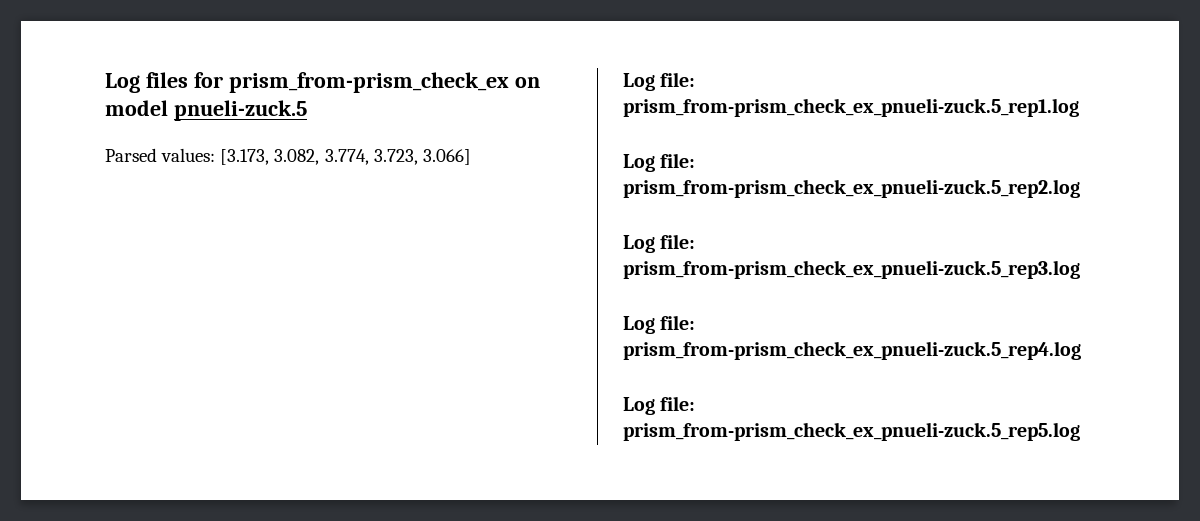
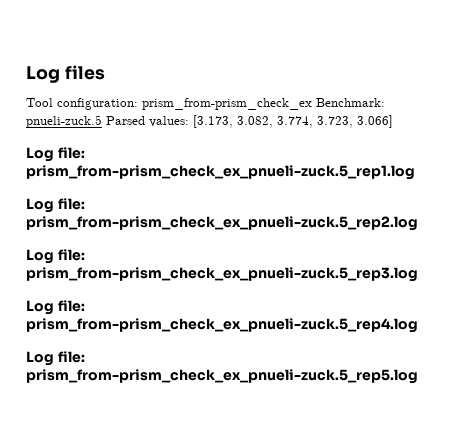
[193,72,540,93] [105,100,168,116] for prism_from-prism_check_ex on model -> [26,98,385,110] // Tool configuration: prism_from-prism_check_ex Benchmark:
(307, 110) // -> (102, 121) none

